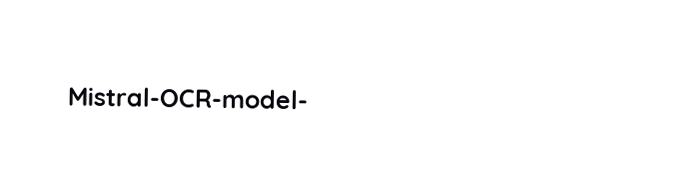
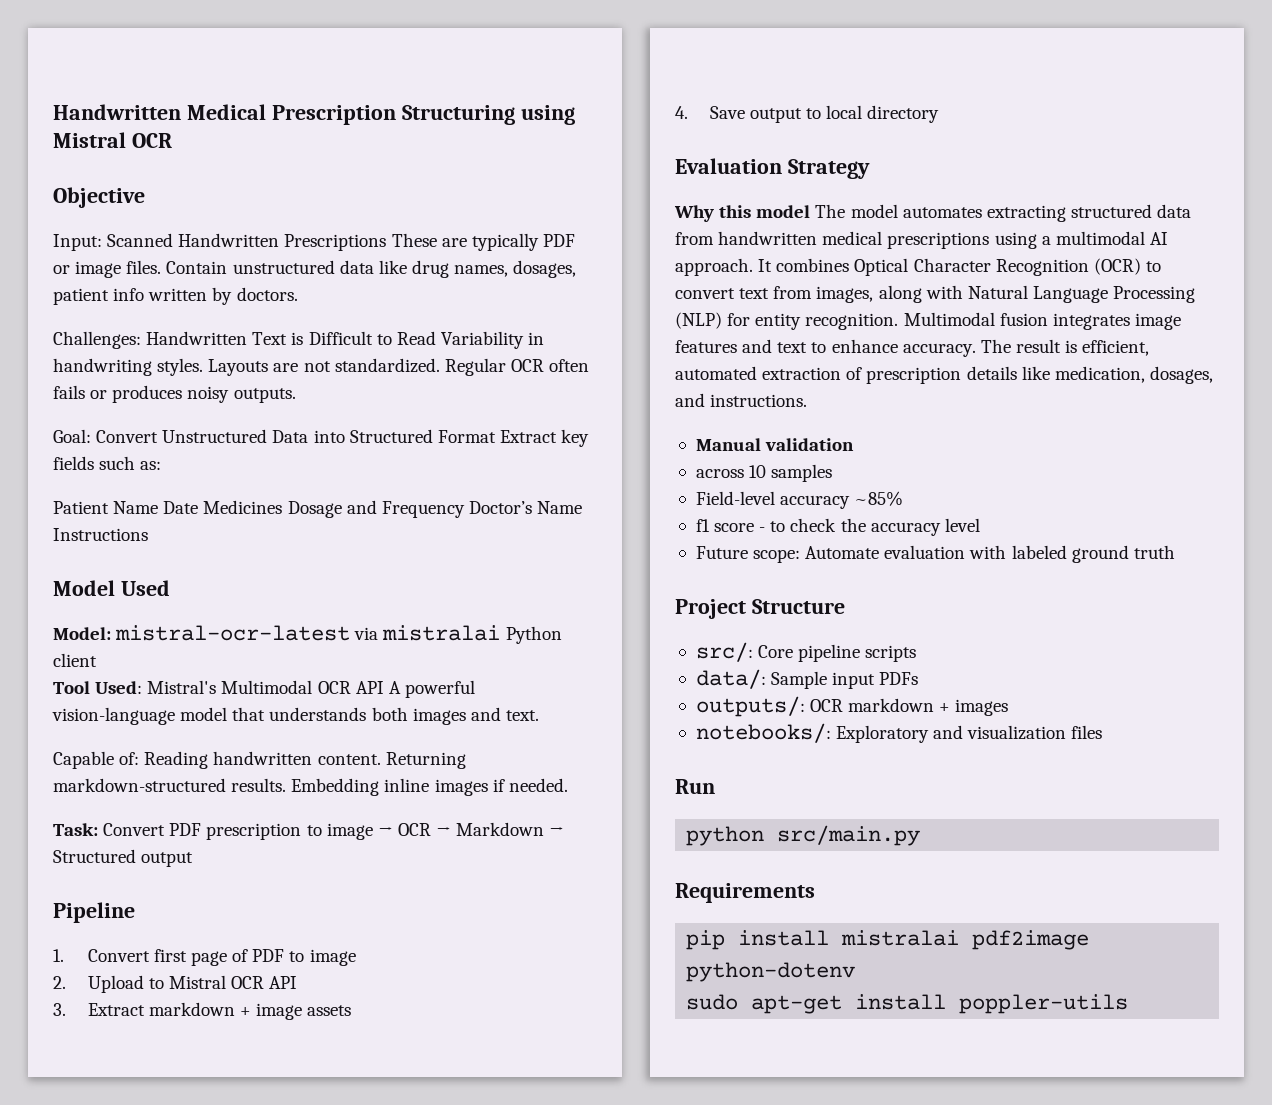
[67,86,308,110] Mistral-OCR-model- -> [53,104,575,125] [53,132,172,148] [53,187,145,208] [53,233,575,251] [53,260,577,278] [53,287,298,305] [53,331,545,349] [53,358,590,376] [53,385,296,403] [53,429,590,447] [53,456,162,470] [53,500,583,518] [53,528,148,541] [53,580,170,596] [53,625,562,644] [53,653,97,667] [53,680,475,698] [52,707,539,725] [53,751,466,769] [53,778,568,796] [53,822,565,840] [53,849,194,867] [53,902,135,923] [53,949,356,966] [53,975,298,993] [53,1002,352,1020] [675,105,940,123] [675,158,870,179] [674,204,1192,222] [675,231,1168,249] [675,258,1161,276] [675,285,1196,303] [675,312,1181,330] [675,339,1150,357] [675,366,1213,384] [675,393,808,407] [695,438,855,451] [695,464,833,482] [695,491,904,509] [695,518,980,536] [695,545,1175,563] [675,599,845,619] [695,642,917,662] [695,669,919,689] [695,696,1009,717] [695,723,1103,743] [675,779,715,794] [686,825,921,846] [675,883,815,903] [686,930,1090,950] [686,962,856,982] [686,994,1129,1014] Handwritten Medical Prescription Structuring using Mistral OCR // Objective // Input: Scanned Handwritten Prescriptions These are typically PDF or image files. Contain unstructured data like drug names, dosages, patient info written by doctors. // Challenges: Handwritten Text is Difficult to Read Variability in handwriting styles. Layouts are not standardized. Regular OCR often fails or produces noisy outputs. // Goal: Convert Unstructured Data into Structured Format Extract key fields such as: // Patient Name Date Medicines Dosage and Frequency Doctor’s Name Instructions // Model Used // Model: mistral-ocr-latest via mistralai Python client // Tool Used: Mistral's Multimodal OCR API A powerful vision-language model that understands both images and text. // Capable of: Reading handwritten content. Returning markdown-structured results. Embedding inline images if needed. // Task: Convert PDF prescription to image → OCR → Markdown → Structured output // Pipeline // 1. Convert first page of PDF to image // 2. Upload to Mistral OCR API // 3. Extract markdown + image assets // 4. Save output to local directory // Evaluation Strategy // Why this model The model automates extracting structured data from handwritten medical prescriptions using a multimodal AI approach. It combines Optical Character Recognition (OCR) to convert text from images, along with Natural Language Processing (NLP) for entity recognition. Multimodal fusion integrates image features and text to enhance accuracy. The result is efficient, automated extraction of prescription details like medication, dosages, and instructions. // Manual validation // across 10 samples // Field-level accuracy ~85% // f1 score - to check the accuracy level // Future scope: Automate evaluation with labeled ground truth // Project Structure // src/: Core pipeline scripts // data/: Sample input PDFs // outputs/: OCR markdown + images // notebooks/: Exploratory and visualization files // Run // python src/main.py // Requirements // pip install mistralai pdf2image python-dotenv // sudo apt-get install poppler-utils

